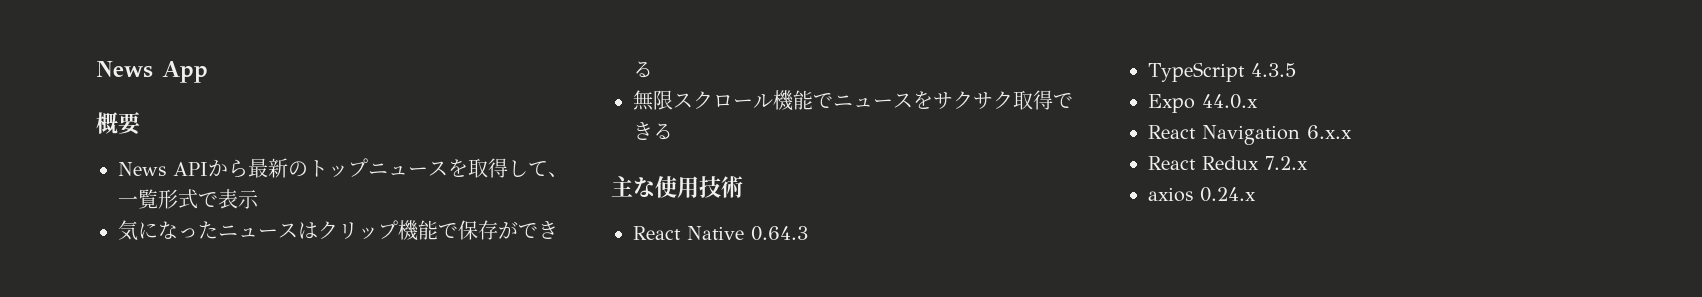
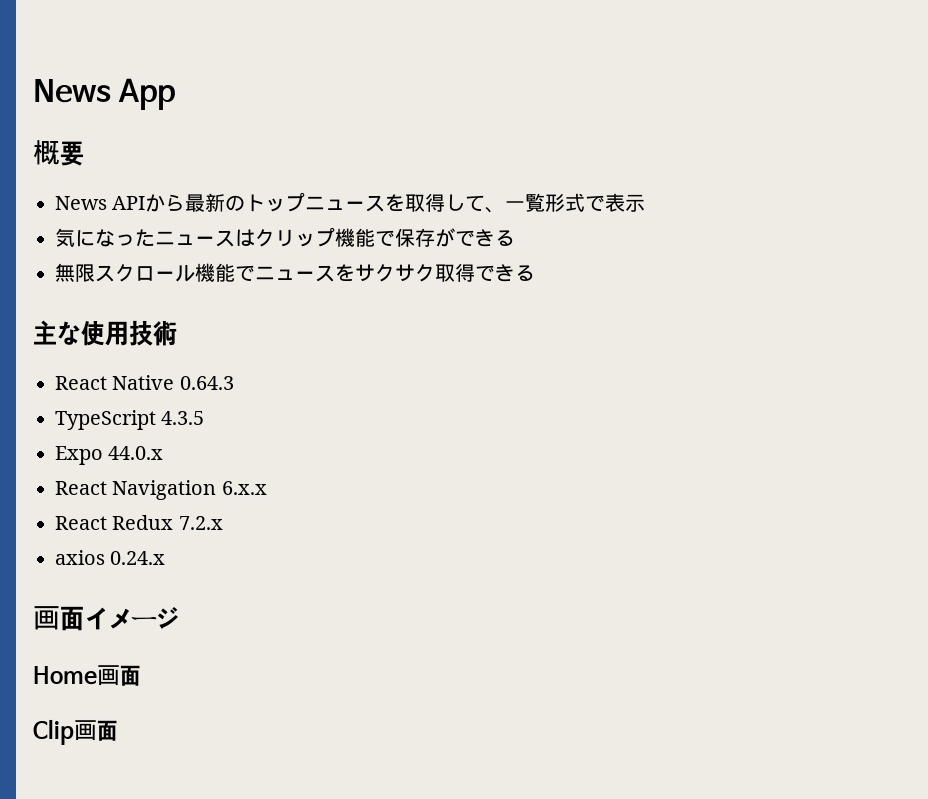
(1256, 194) none -> [33,606,180,631] [33,665,141,686] [33,719,118,745] // 画面イメージ // Home画面 // Clip画面

